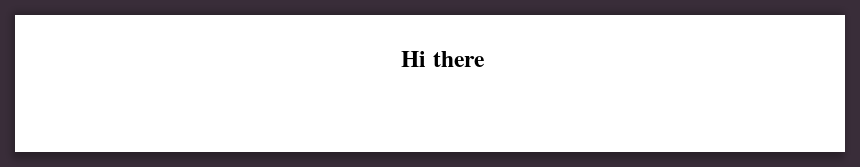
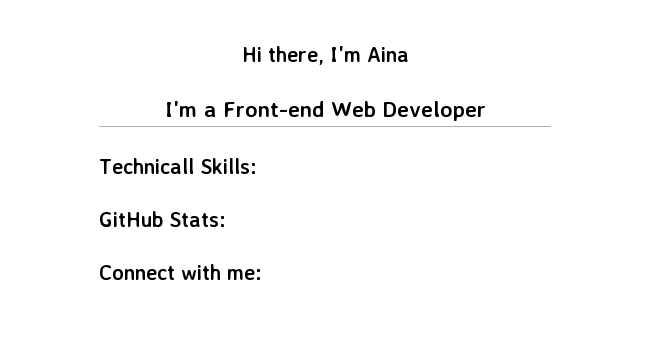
[432,51,485,67] there -> [267,46,409,65] [164,101,486,121] [99,158,257,174] [99,211,226,227] [99,264,262,280] there, I'm Aina // I'm a Front-end Web Developer // Technicall Skills: // GitHub Stats: // Connect with me:

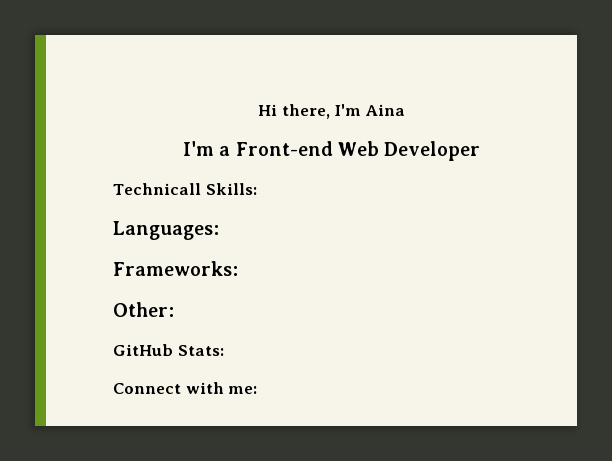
(257, 166) none -> [113,221,219,240] [113,261,238,276] [113,302,174,317] // Languages: // Frameworks: // Other:

